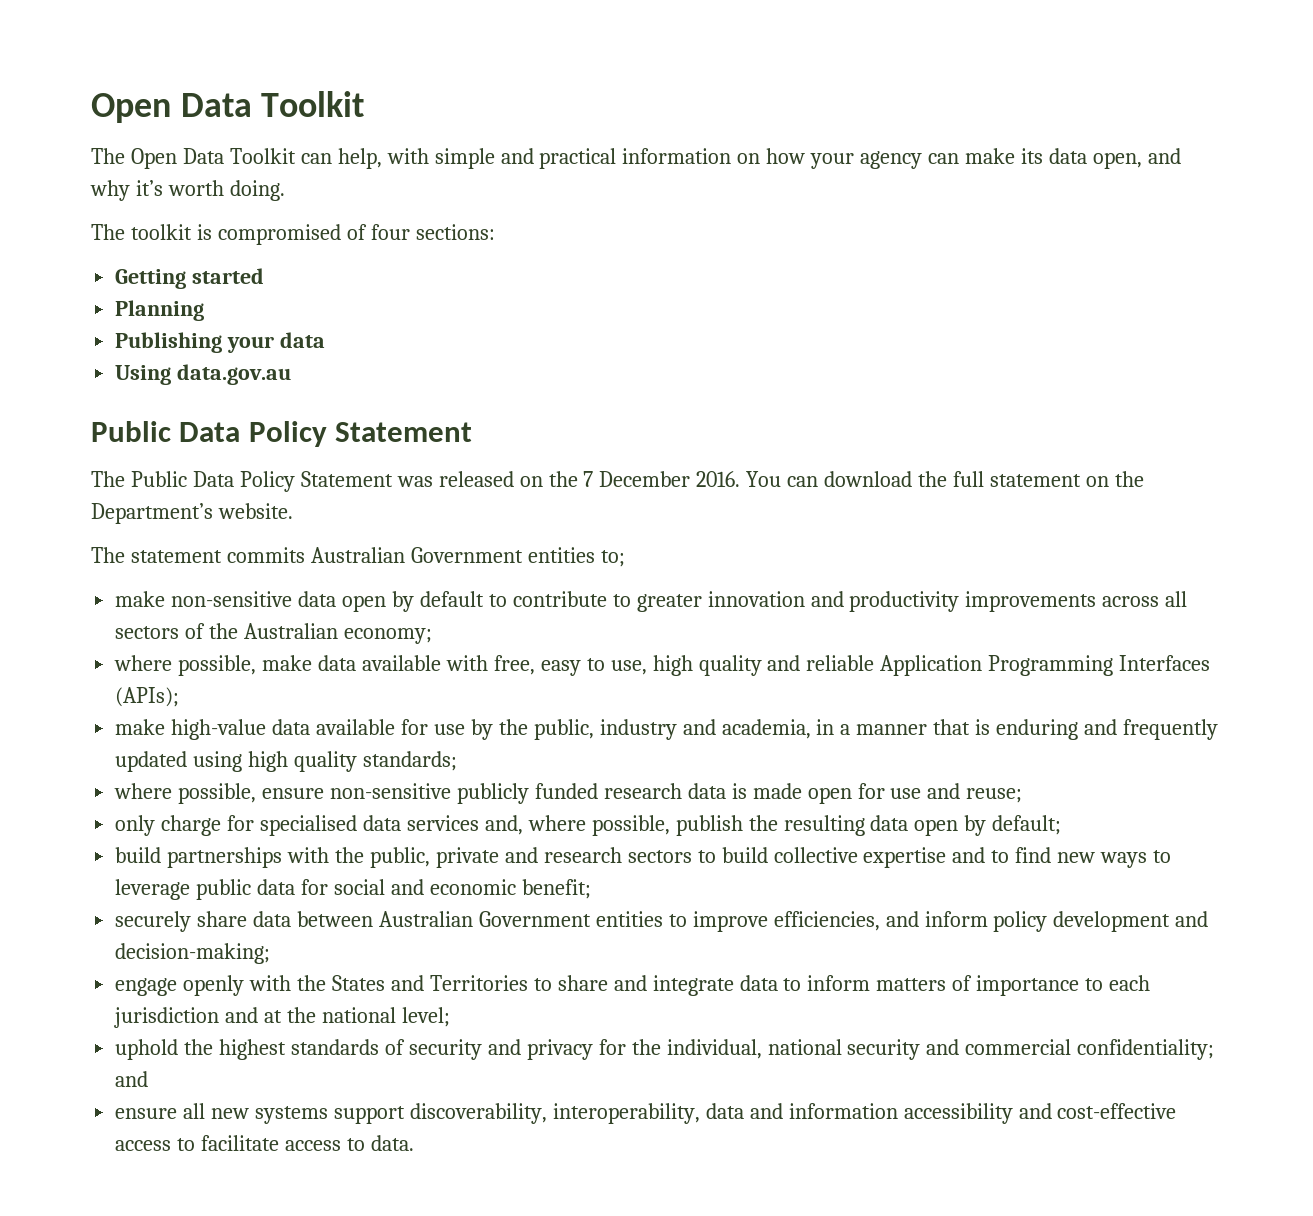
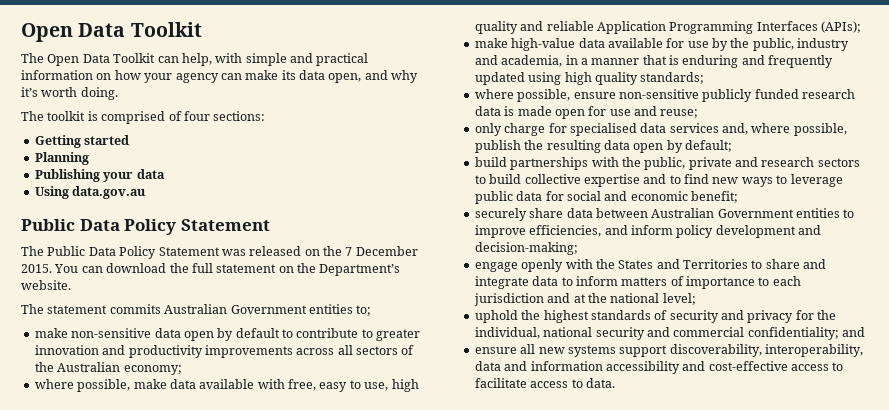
[217,224,341,245] compromised -> [101,111,166,124] comprised
[696,471,741,487] 2016. -> [21,264,52,273] 2015.

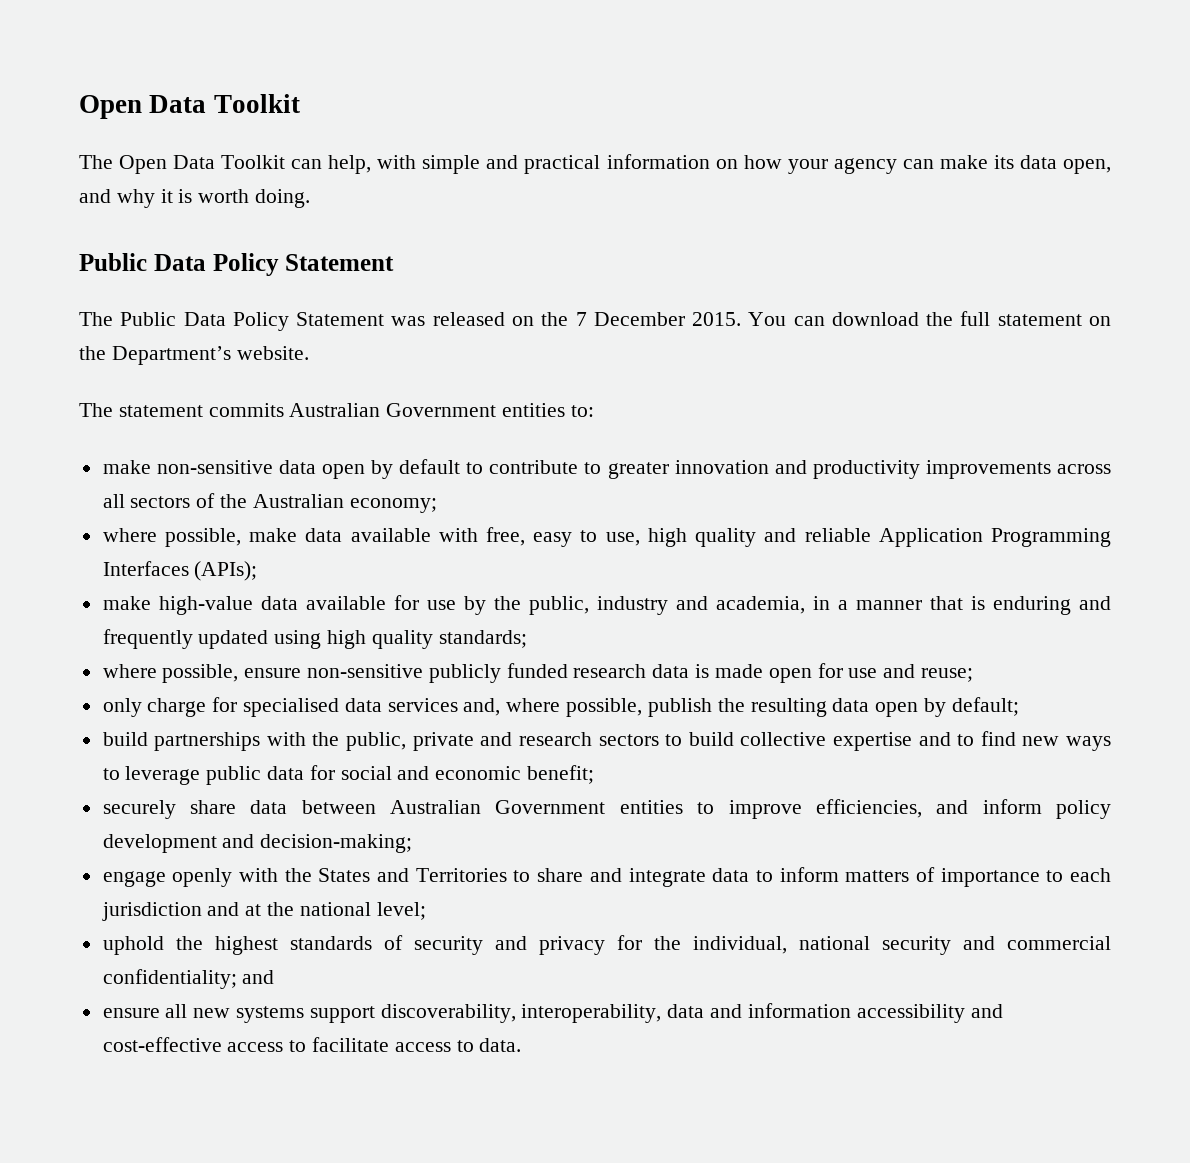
[21,87,38,97] it’s -> [160,189,193,203] it is
[21,111,266,124] [34,135,130,148] [34,152,89,165] [34,169,165,182] [34,186,147,199] // The toolkit is comprised of four sections: // Getting started // Planning // Publishing your data // Using data.gov.au -> (311, 198) none
[356,305,372,316] to; -> [570,405,594,417] to:

